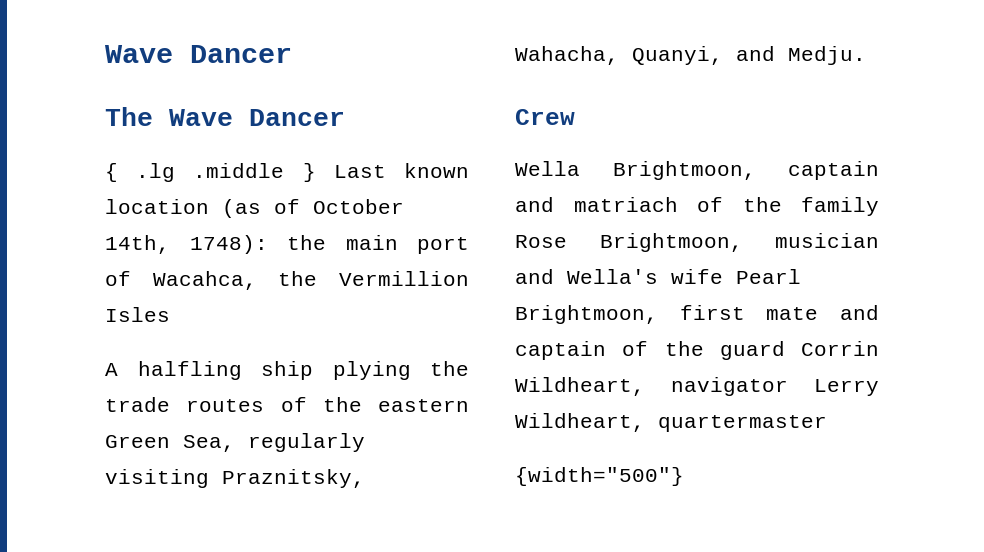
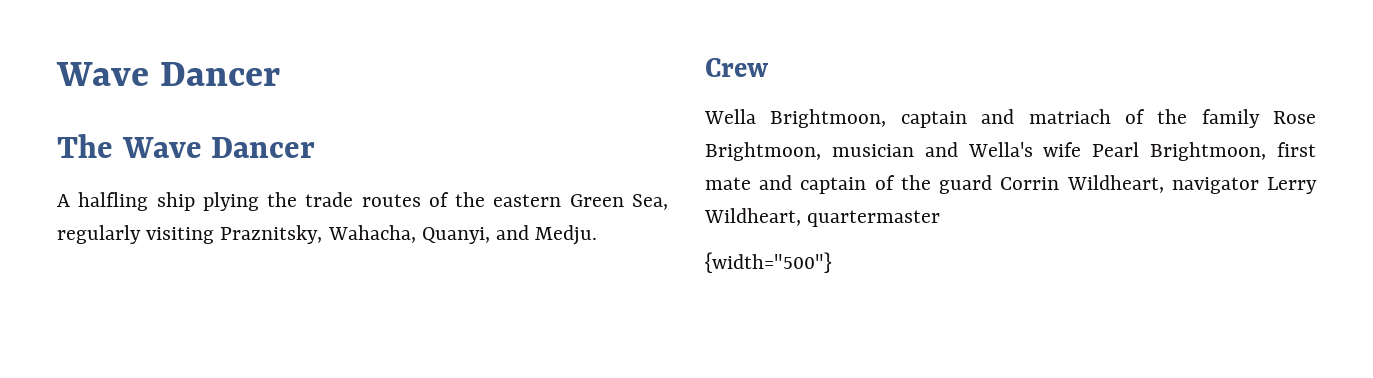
[105,163,469,182] [105,199,404,218] [105,235,469,254] [105,271,469,290] [105,307,170,322] // { .lg .middle } Last known location (as of October 14th, 1748): the main port of Wacahca, the Vermillion Isles -> (316, 147) none

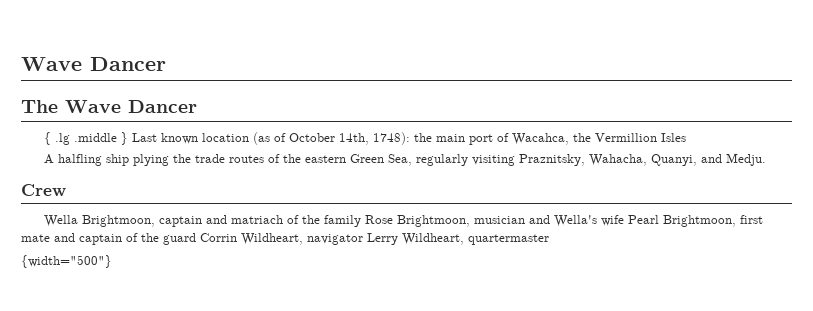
(316, 147) none -> [44,132,687,145] // { .lg .middle } Last known location (as of October 14th, 1748): the main port of Wacahca, the Vermillion Isles

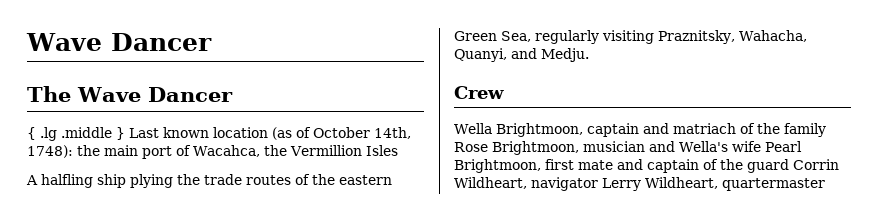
[21,255,112,268] // {width="500"} -> (825, 184) none

